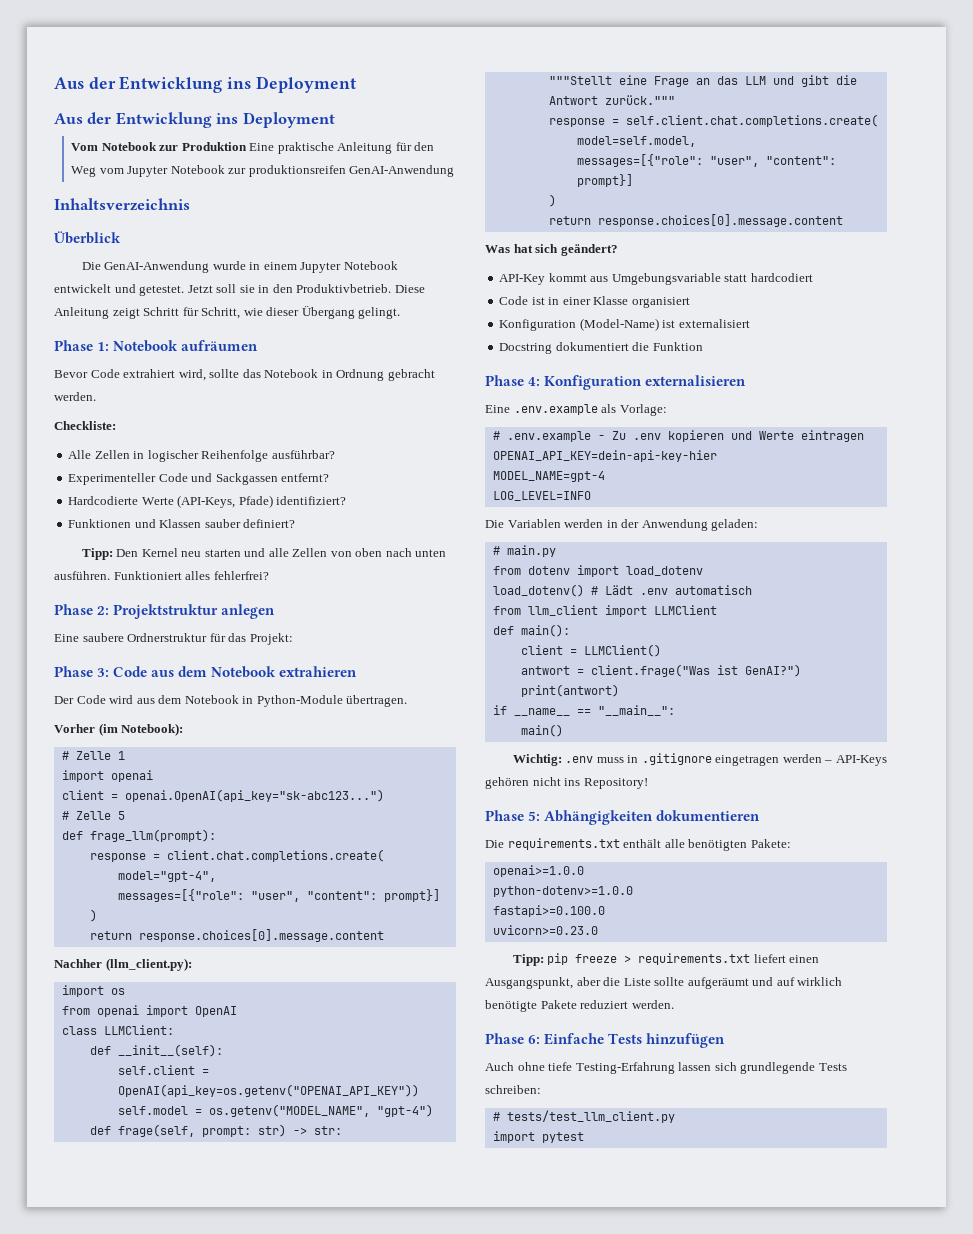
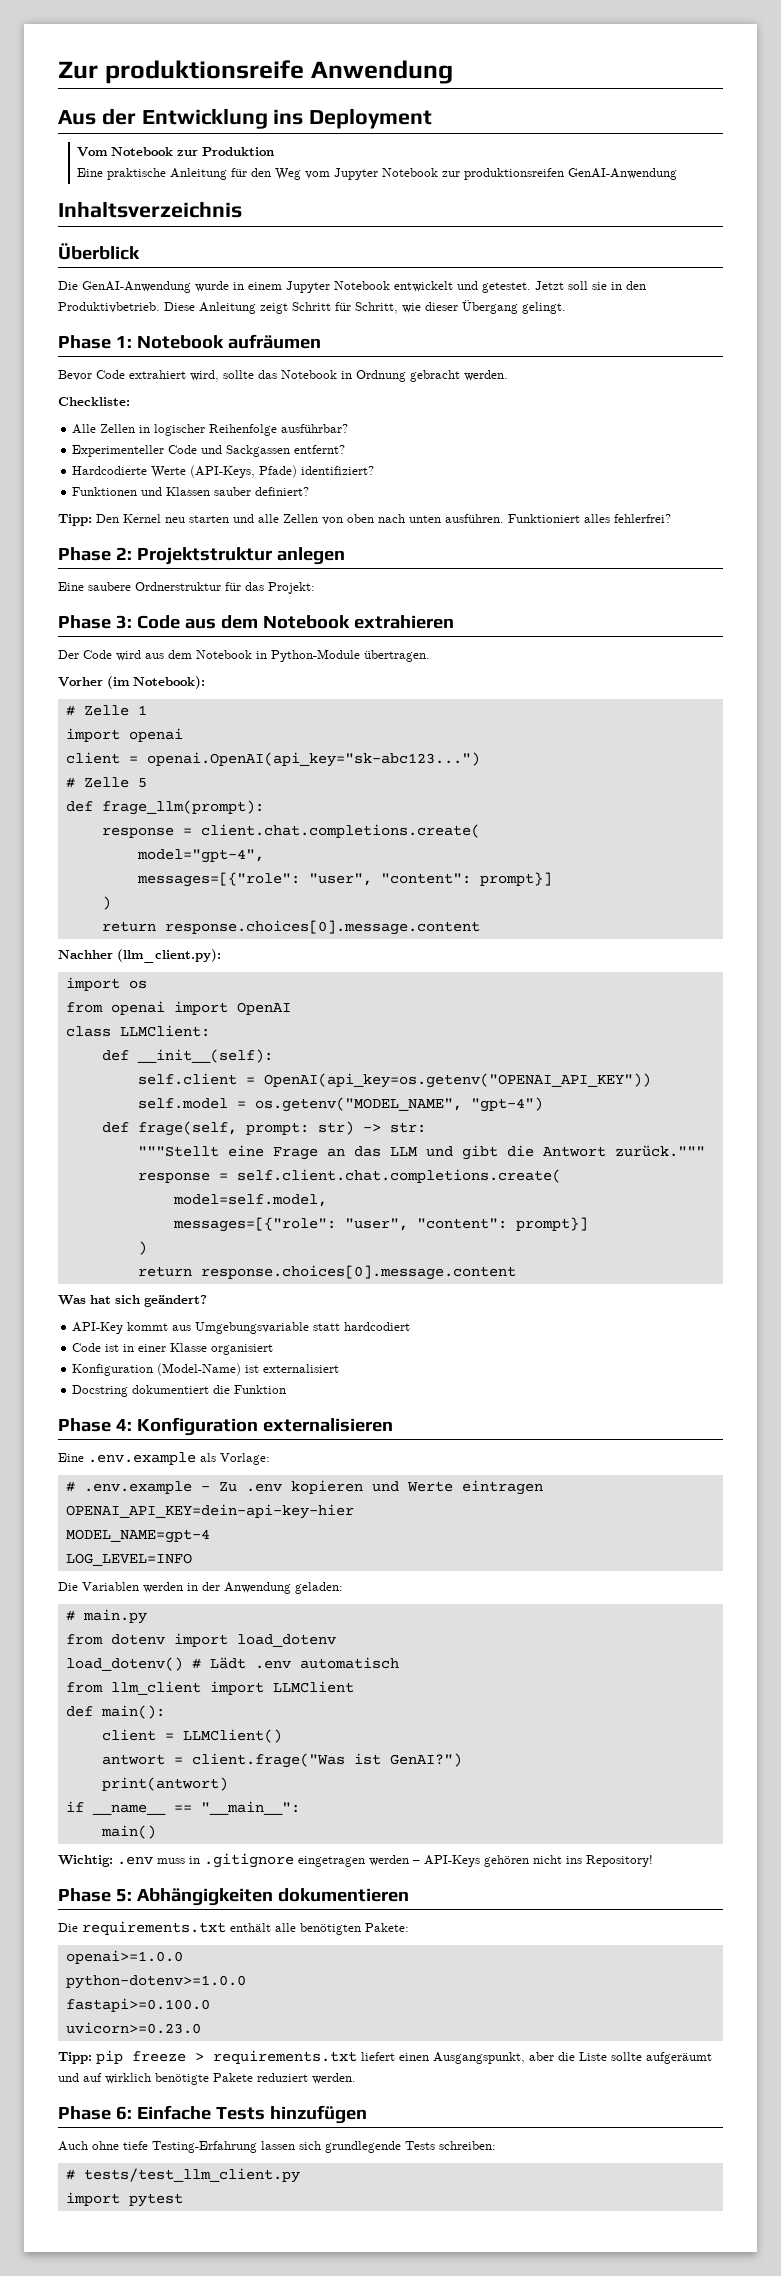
[54,76,356,93] Aus der Entwicklung ins Deployment -> [58,60,453,84] Zur produktionsreife Anwendung
(247, 146) none -> (275, 151) //

